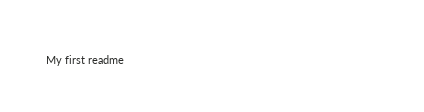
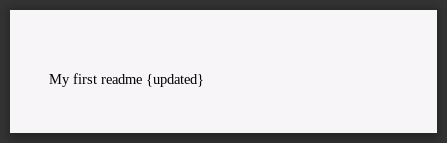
(124, 59) none -> [146,74,204,87] {updated}

